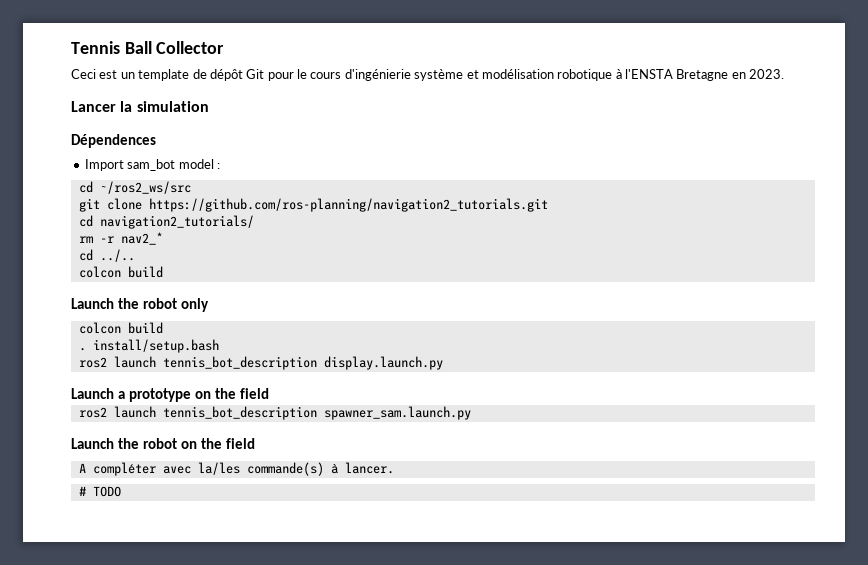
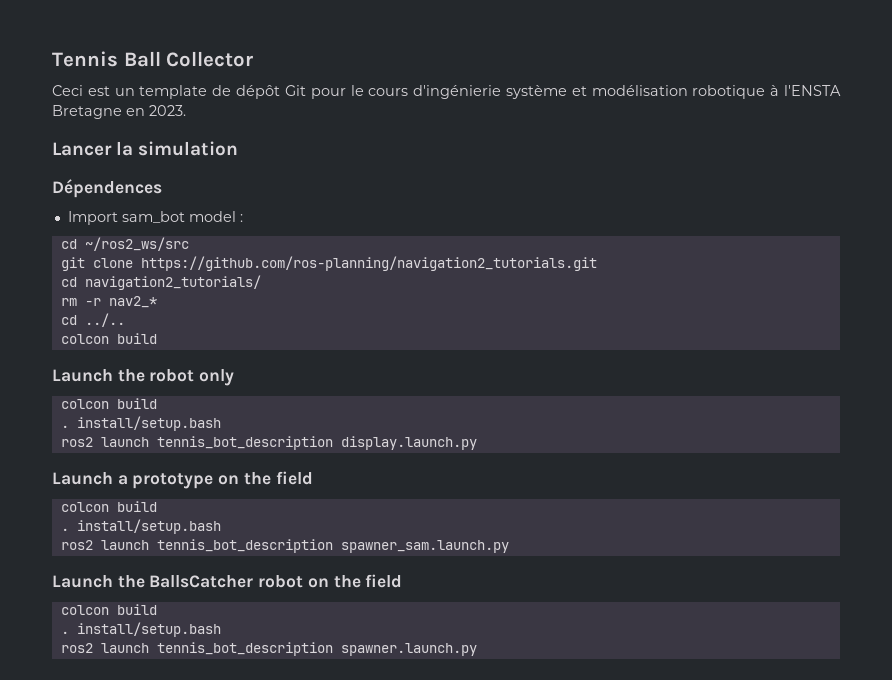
(270, 393) none -> [60,501,157,512] [60,519,221,534] // colcon build // . install/setup.bash
(140, 443) none -> [149,575,254,588] BallsCatcher
[78,462,394,476] [78,486,121,497] A compléter avec la/les commande(s) à lancer. // # TODO -> [60,604,157,615] [60,622,221,637] [60,642,477,656] colcon build // . install/setup.bash // ros2 launch tennis_bot_description spawner.launch.py

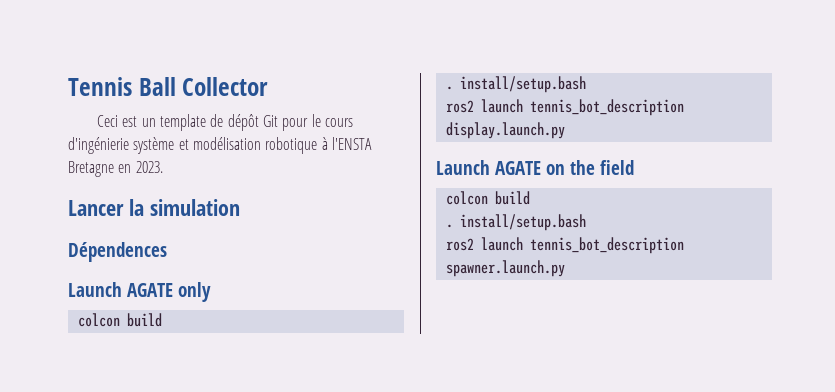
[67,211,243,225] [60,237,189,251] [60,256,597,271] [60,275,261,290] [60,296,157,308] [60,313,125,327] [60,333,157,344] [52,369,195,382] // Import sam_bot model : // cd ~/ros2_ws/src // git clone https://github.com/ros-planning/navigation2_tutorials.git // cd navigation2_tutorials/ // rm -r nav2_* // cd ../.. // colcon build // Launch the robot -> [68,282,173,297] // Launch AGATE
[117,471,313,489] [60,501,157,512] [60,519,221,534] [60,539,509,553] [52,575,304,588] a prototype on the field // colcon build // . install/setup.bash // ros2 launch tennis_bot_description spawner_sam.launch.py // Launch the BallsCatcher robot -> [495,161,541,175] AGATE

